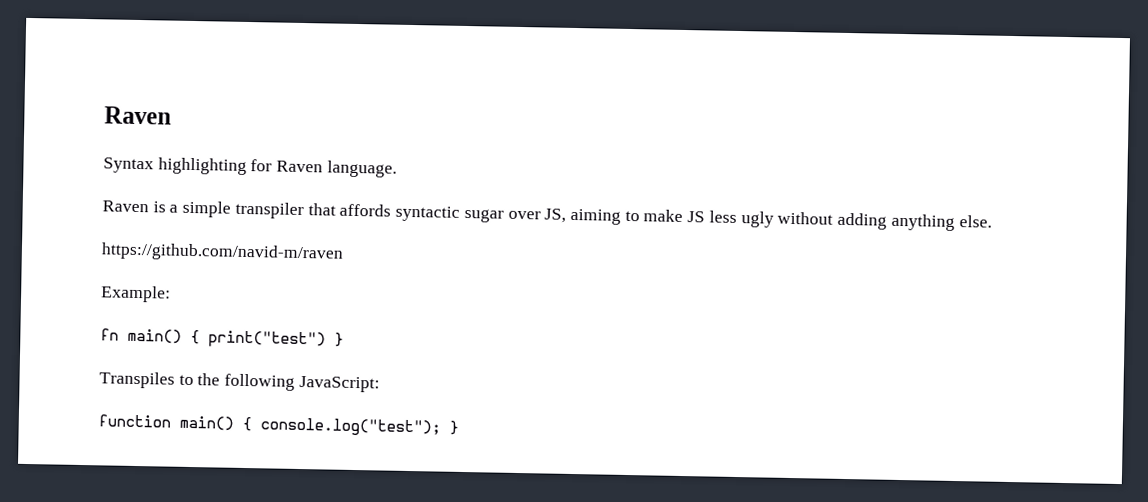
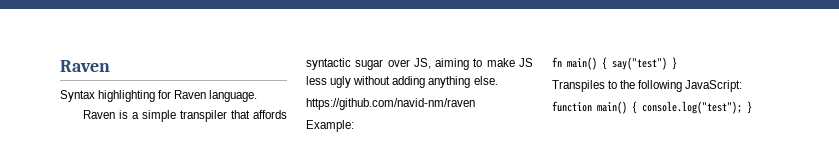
[101,242,344,263] https://github.com/navid-m/raven -> [306,98,475,110] https://github.com/navid-nm/raven
[208,330,326,349] print("test") -> [612,57,667,70] say("test")

